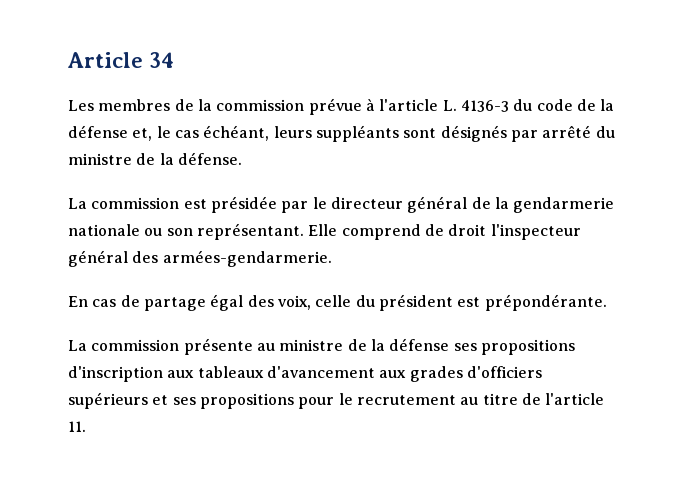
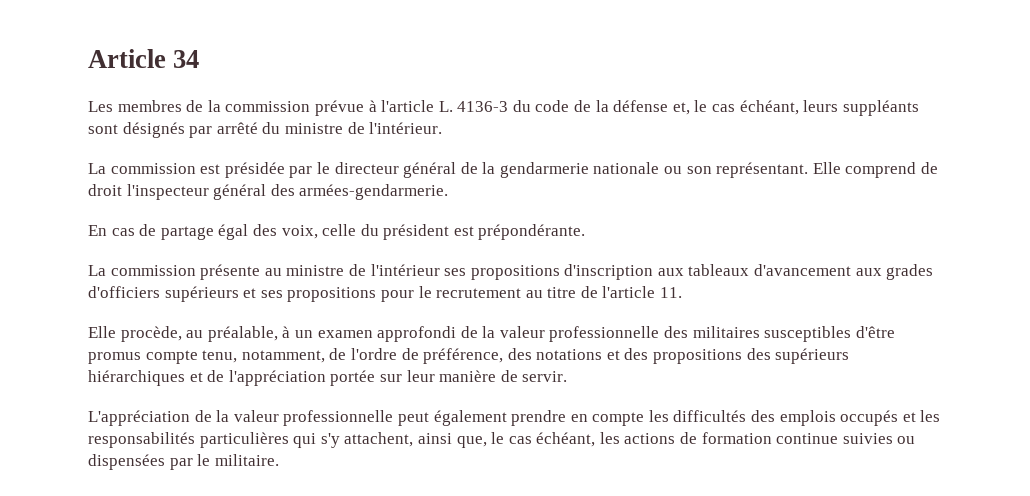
[159,152,242,165] la défense. -> [369,122,443,134] l'intérieur.
[370,338,450,351] la défense -> [370,264,440,276] l'intérieur
(86, 426) none -> [88,326,895,342] [88,348,850,364] [88,370,568,386] [88,410,941,426] [88,432,916,448] [88,454,279,470] // Elle procède, au préalable, à un examen approfondi de la valeur professionnelle des militaires susceptibles d'être promus compte tenu, notamment, de l'ordre de préférence, des notations et des propositions des supérieurs hiérarchiques et de l'appréciation portée sur leur manière de servir. // L'appréciation de la valeur professionnelle peut également prendre en compte les difficultés des emplois occupés et les responsabilités particulières qui s'y attachent, ainsi que, le cas échéant, les actions de formation continue suivies ou dispensées par le militaire.

